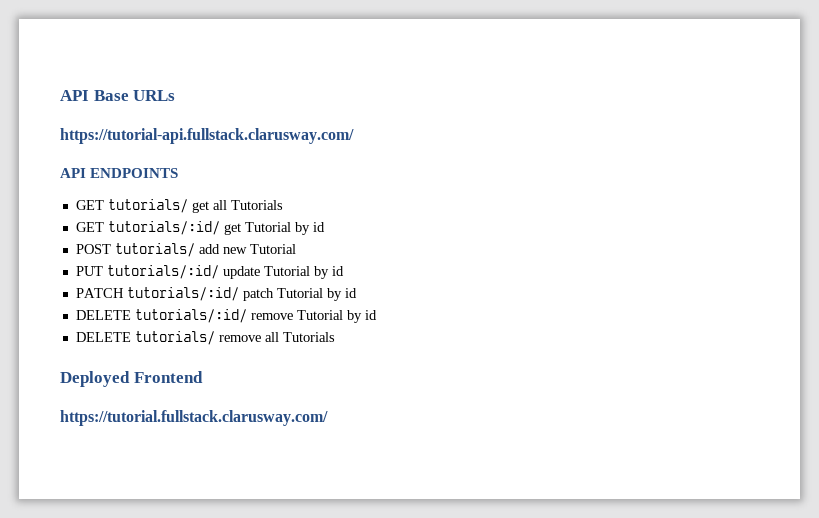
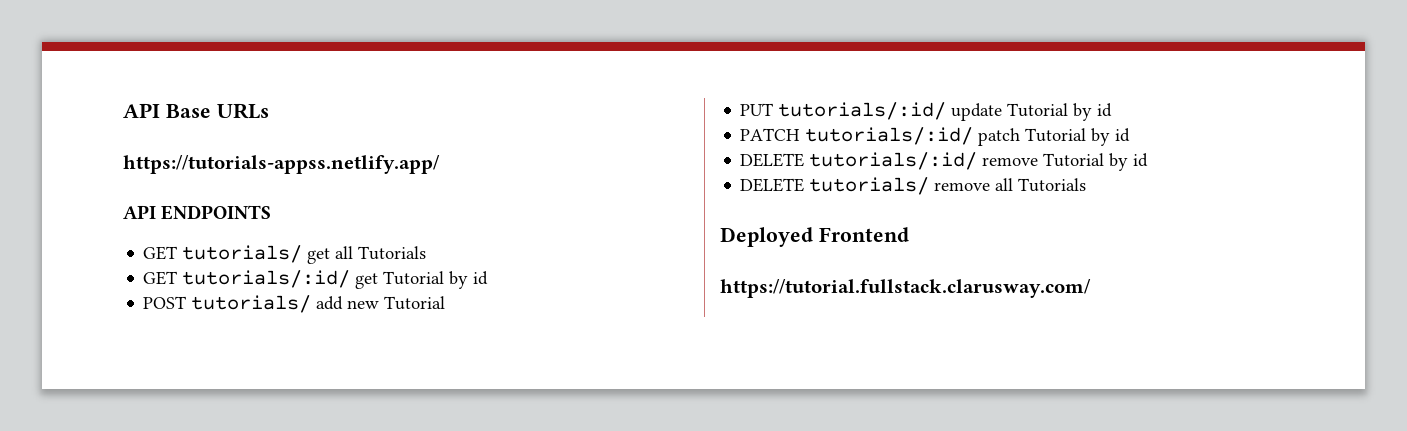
[60,128,354,144] https://tutorial-api.fullstack.clarusway.com/ -> [123,155,440,174] https://tutorials-appss.netlify.app/

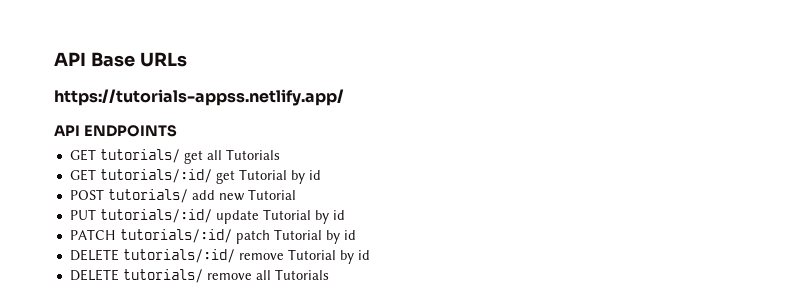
[720,227,909,247] [720,279,1091,298] // Deployed Frontend // https://tutorial.fullstack.clarusway.com/ -> (329, 274) none

